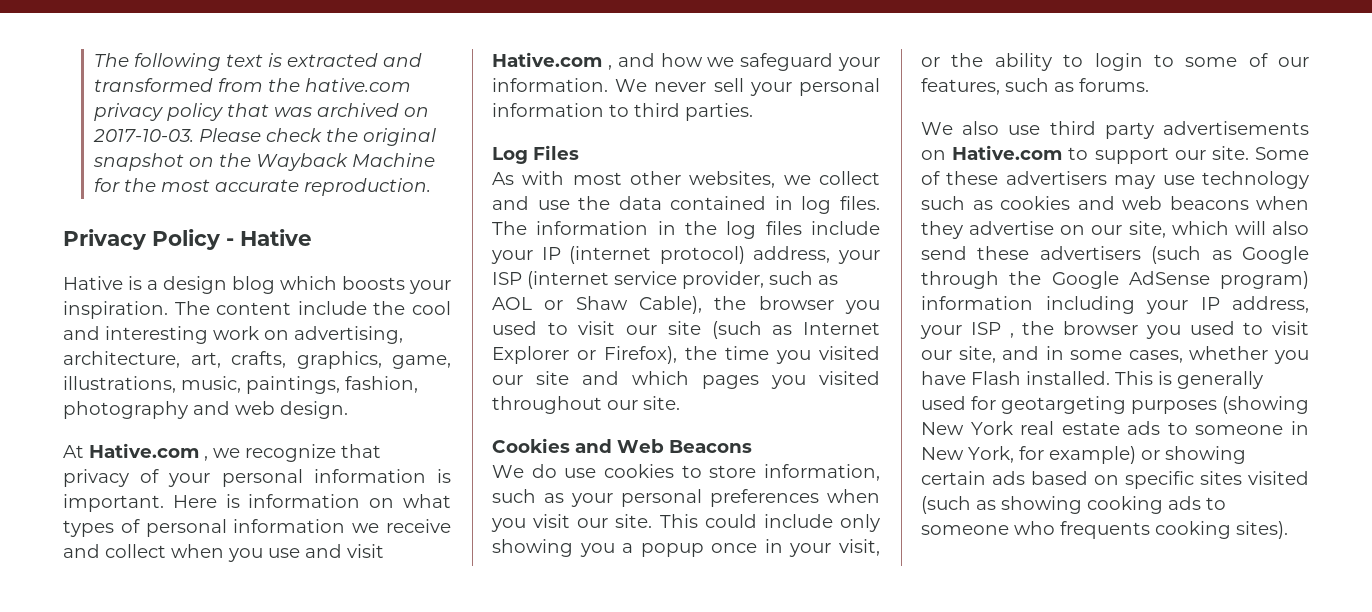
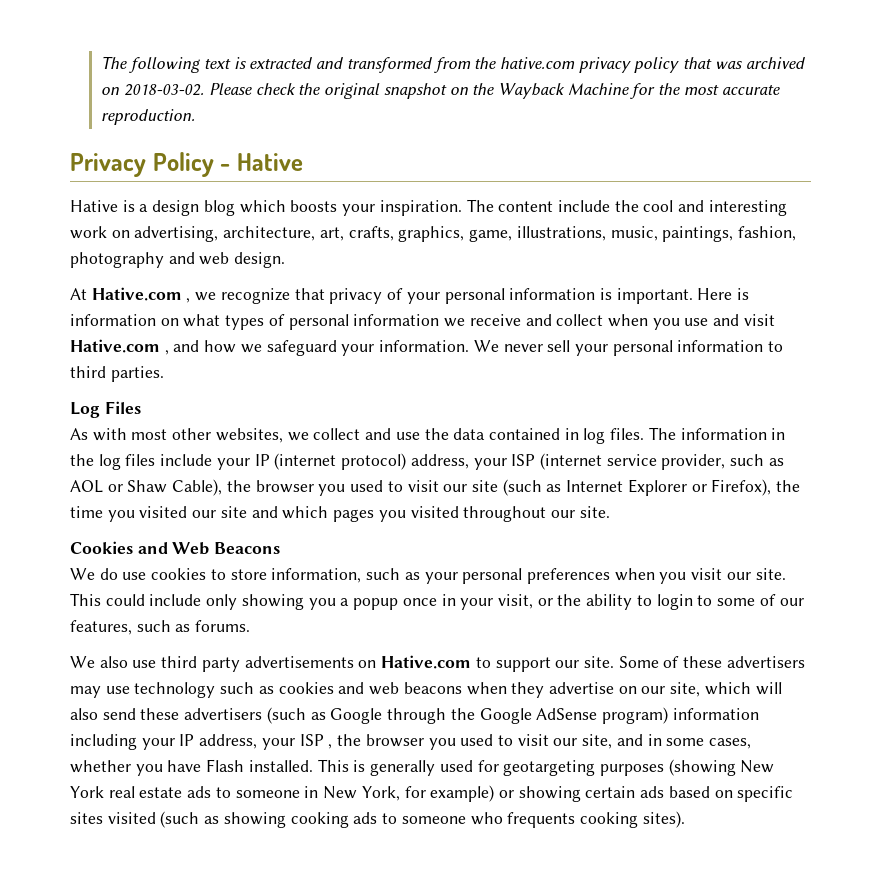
[92,129,194,142] 2017-10-03. -> [124,84,205,96] 2018-03-02.

